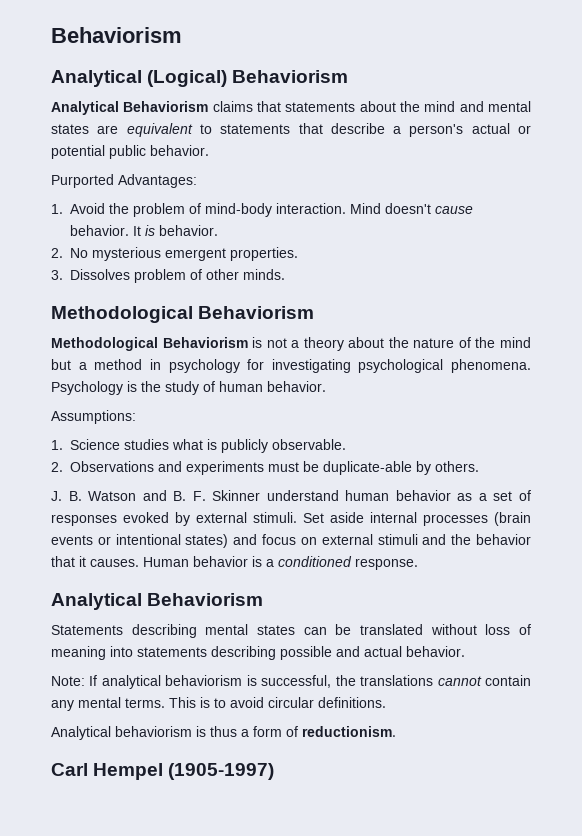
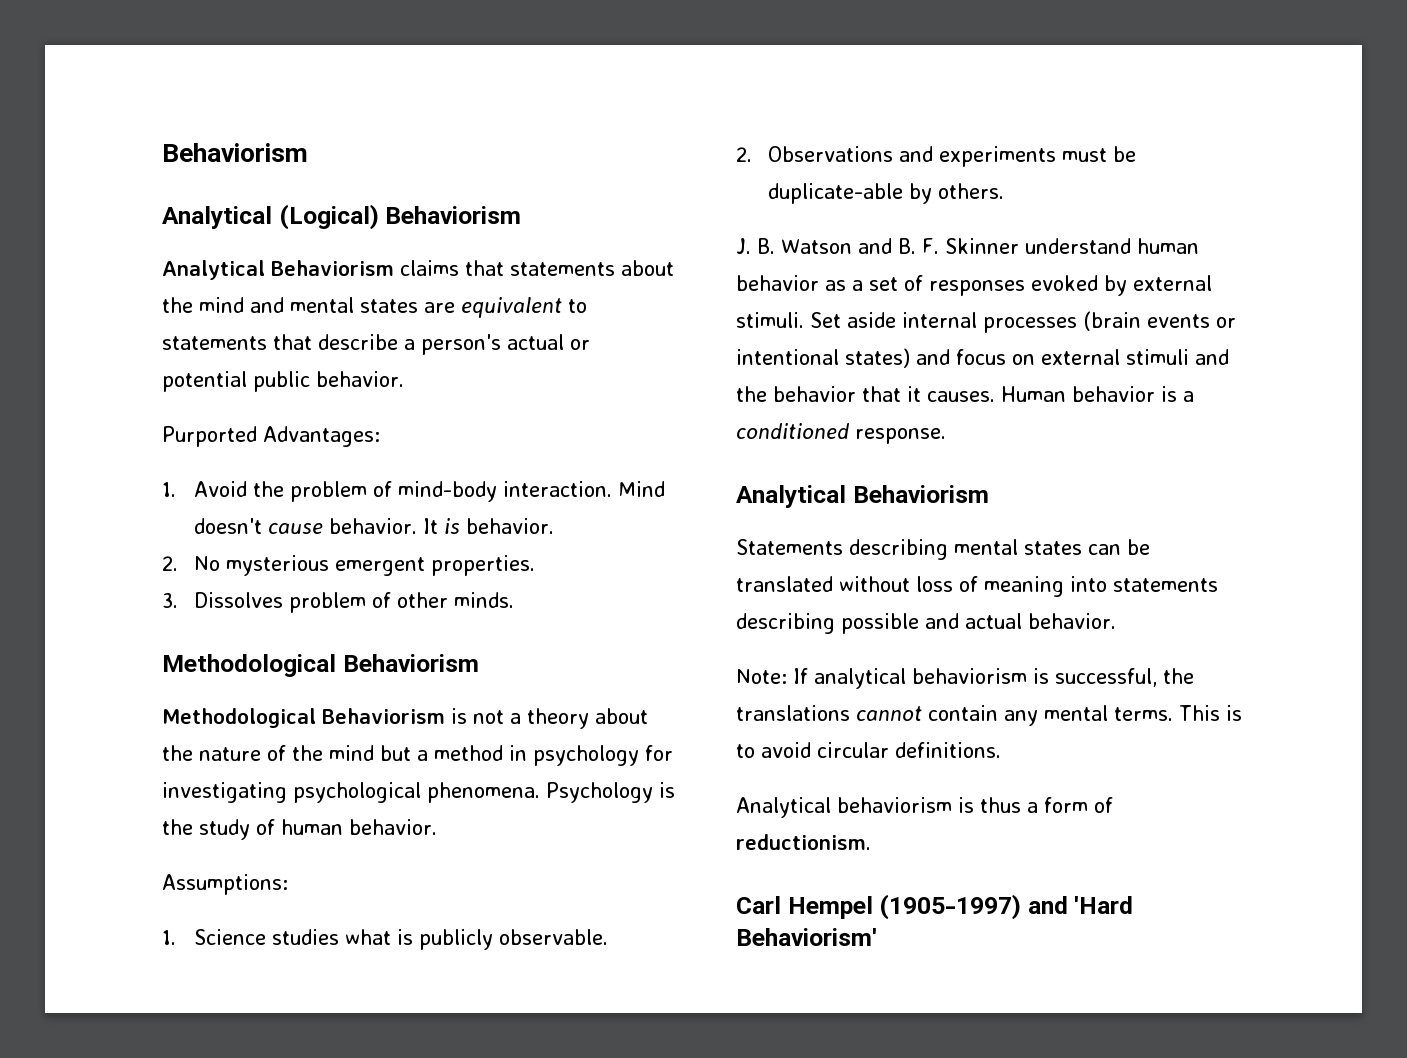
(275, 771) none -> [1027,896,1134,914] [736,928,877,946] and 'Hard Behaviorism'

